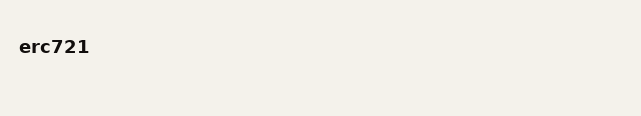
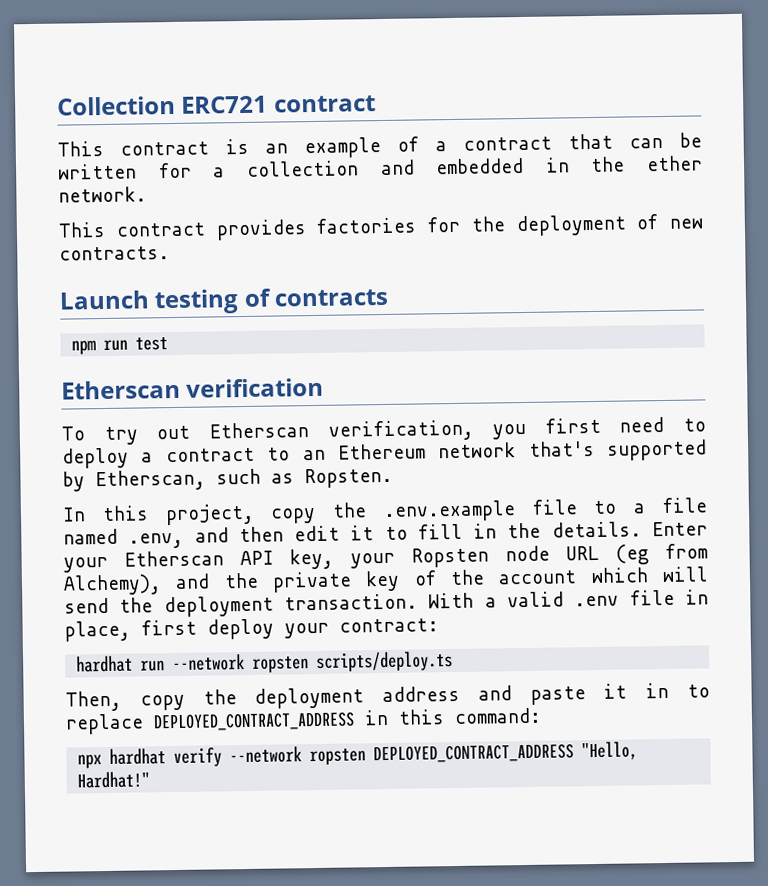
[19,40,90,53] erc721 -> [57,95,376,116] [57,132,702,159] [57,155,703,180] [58,186,147,203] [58,214,703,241] [59,246,170,261] [59,288,390,315] [71,337,169,355] [61,377,325,400] [61,416,706,446] [62,439,707,469] [62,467,393,492] [62,497,709,526] [63,521,708,549] [63,543,708,573] [63,566,709,596] [64,589,709,618] [64,618,439,642] [76,651,454,673] [65,682,711,712] [65,707,542,735] [77,741,639,769] [77,771,151,789] Collection ERC721 contract // This contract is an example of a contract that can be written for a collection and embedded in the ether network. // This contract provides factories for the deployment of new contracts. // Launch testing of contracts // npm run test // Etherscan verification // To try out Etherscan verification, you first need to deploy a contract to an Ethereum network that's supported by Etherscan, such as Ropsten. // In this project, copy the .env.example file to a file named .env, and then edit it to fill in the details. Enter your Etherscan API key, your Ropsten node URL (eg from Alchemy), and the private key of the account which will send the deployment transaction. With a valid .env file in place, first deploy your contract: // hardhat run --network ropsten scripts/deploy.ts // Then, copy the deployment address and paste it in to replace DEPLOYED_CONTRACT_ADDRESS in this command: // npx hardhat verify --network ropsten DEPLOYED_CONTRACT_ADDRESS "Hello, Hardhat!"

